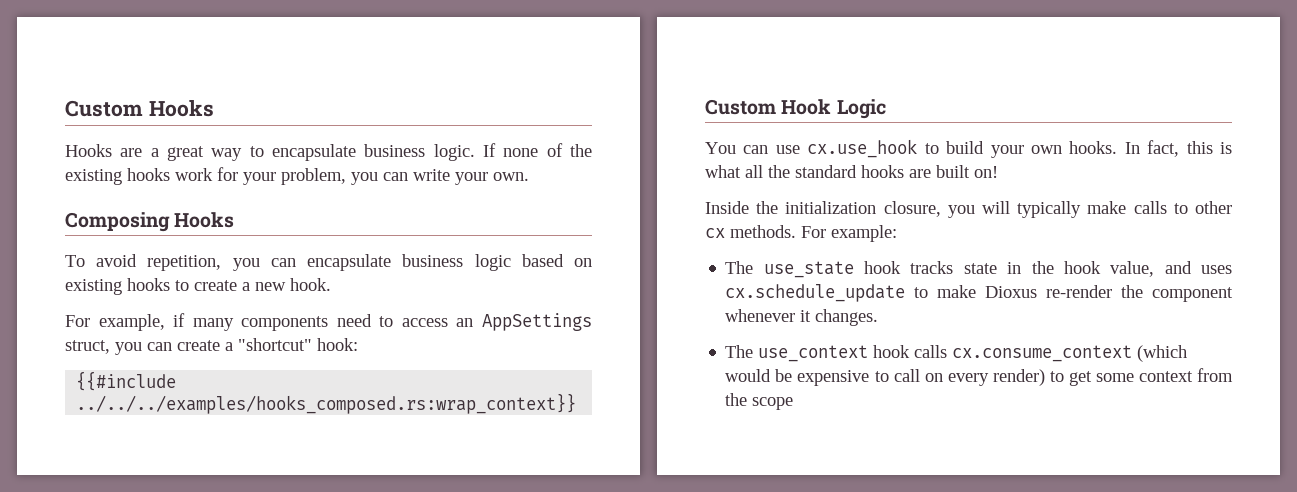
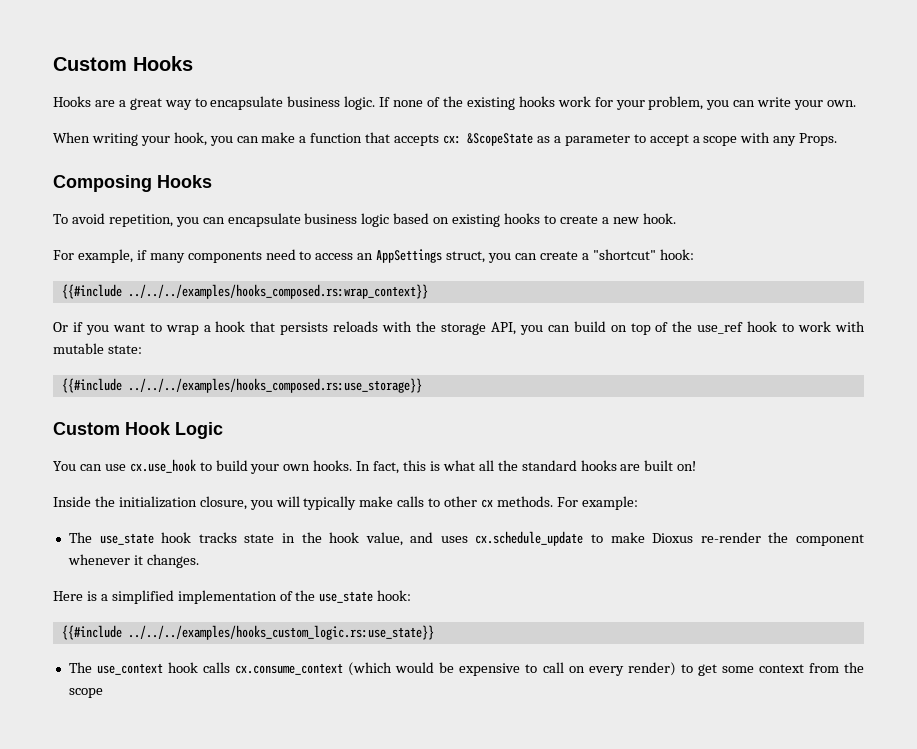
(529, 176) none -> [53,132,838,146] // When writing your hook, you can make a function that accepts cx: &ScopeState as a parameter to accept a scope with any Props.
(577, 403) none -> [53,321,865,335] [53,343,142,354] [61,378,422,393] // Or if you want to wrap a hook that persists reloads with the storage API, you can build on top of the use_ref hook to work with mutable state: // {{#include ../../../examples/hooks_composed.rs:use_storage}}
(879, 317) none -> [53,590,412,604] [61,625,434,640] // Here is a simplified implementation of the use_state hook: // {{#include ../../../examples/hooks_custom_logic.rs:use_state}}

